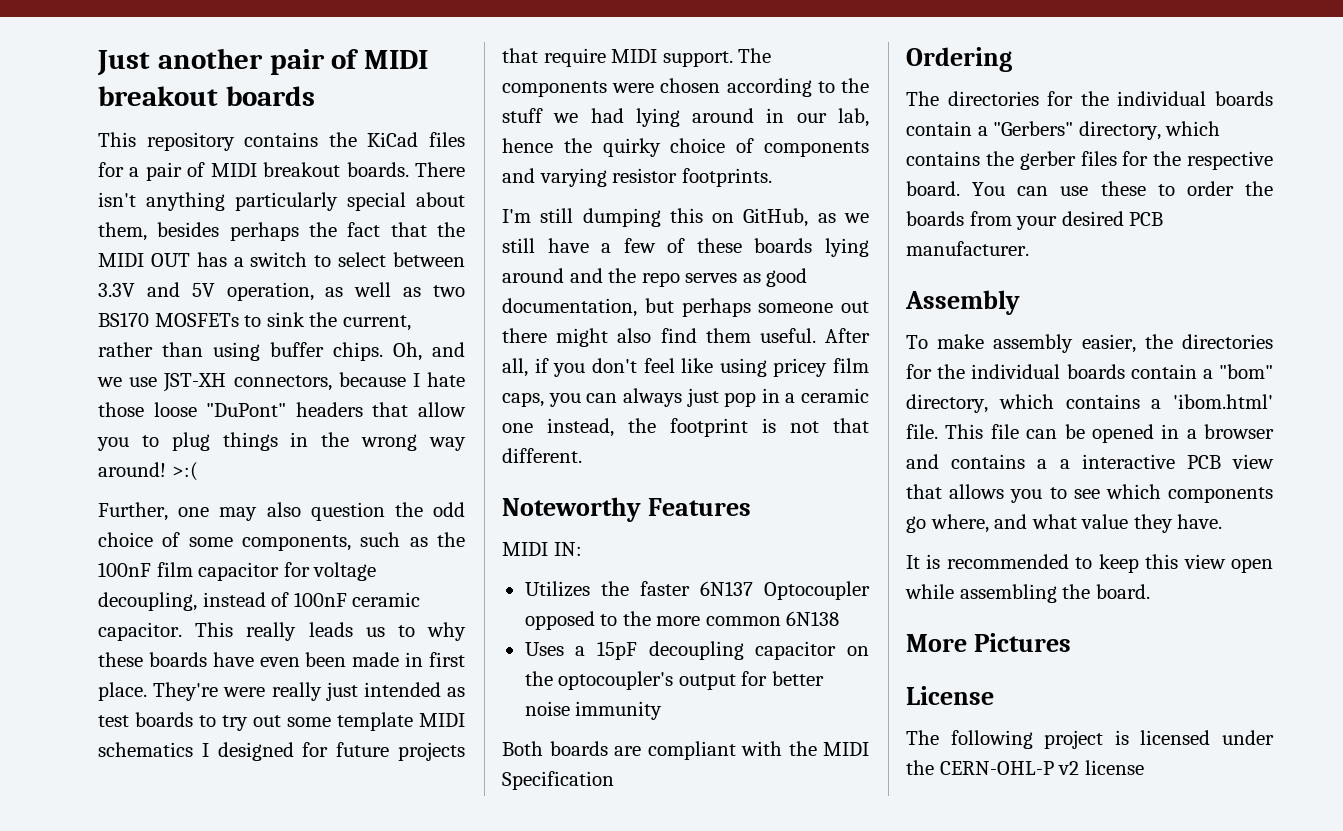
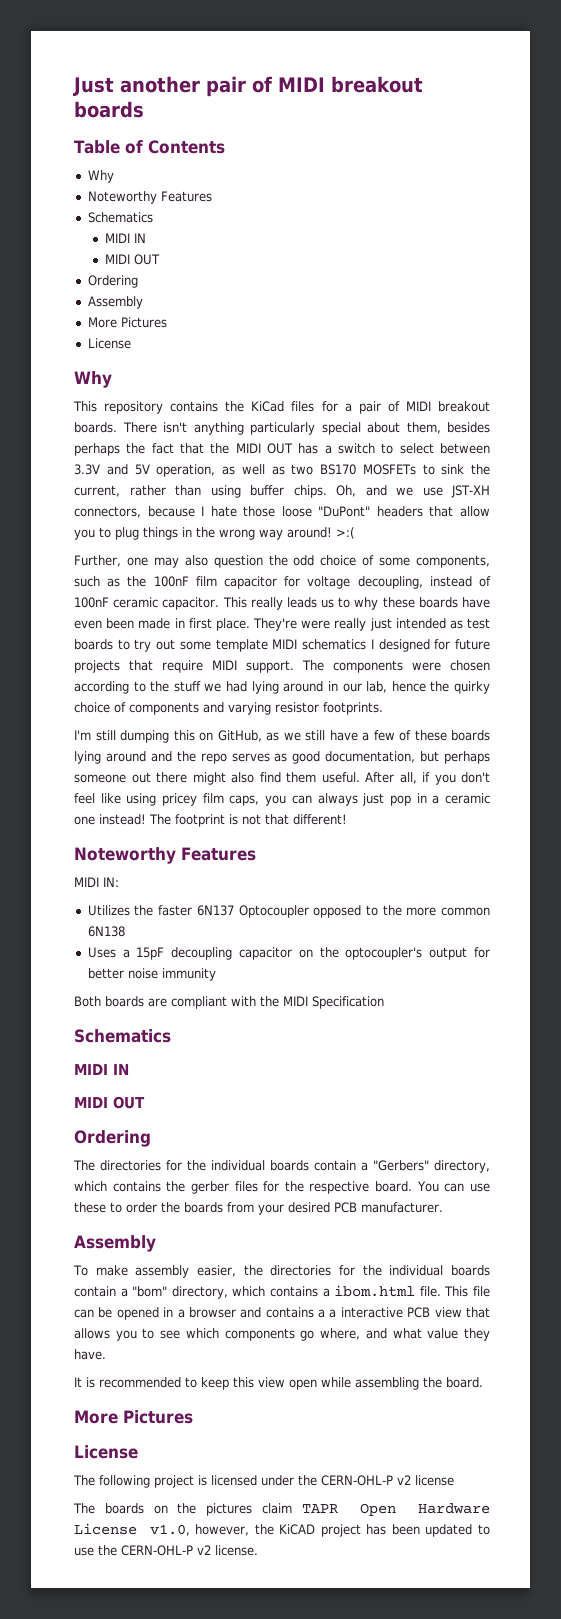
(315, 96) none -> [74,140,225,154] [87,170,114,183] [87,191,212,204] [87,212,153,223] [104,233,146,243] [104,254,160,265] [87,275,138,288] [87,296,143,309] [87,317,167,328] [87,338,131,349] [74,371,112,388] // Table of Contents // Why // Noteworthy Features // Schematics // MIDI IN // MIDI OUT // Ordering // Assembly // More Pictures // License // Why
[547,418,656,437] instead, the -> [99,814,171,825] instead! The
[502,448,582,463] different. -> [293,814,347,825] different!
(614, 780) none -> [74,1029,171,1043] [74,1064,129,1075] [74,1096,145,1109] // Schematics // MIDI IN // MIDI OUT
[1173,394,1273,409] 'ibom.html' -> [334,1285,416,1297] ibom.html
(1144, 767) none -> [73,1503,490,1516] [74,1523,490,1537] [74,1545,258,1556] // The boards on the pictures claim TAPR Open Hardware License v1.0, however, the KiCAD project has been updated to use the CERN-OHL-P v2 license.

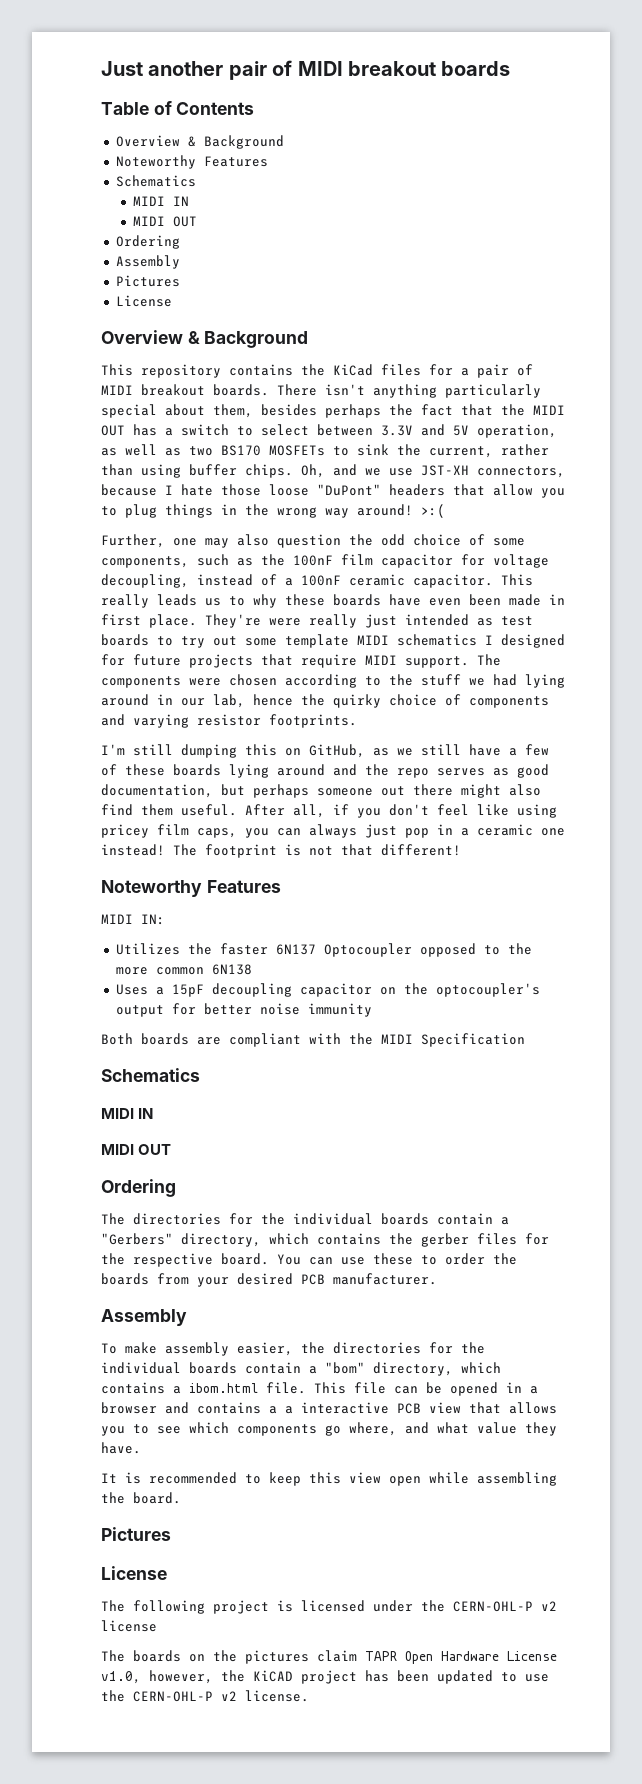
[87,170,114,183] Why -> [115,135,284,149] Overview & Background
[87,317,167,328] [87,338,131,349] [74,371,112,388] More Pictures // License // Why -> [115,275,180,287] [115,295,172,307] [101,330,309,348] Pictures // License // Overview & Background
(491, 581) none -> [285,578,293,586] a
[74,1410,118,1424] More -> (181, 1498) none

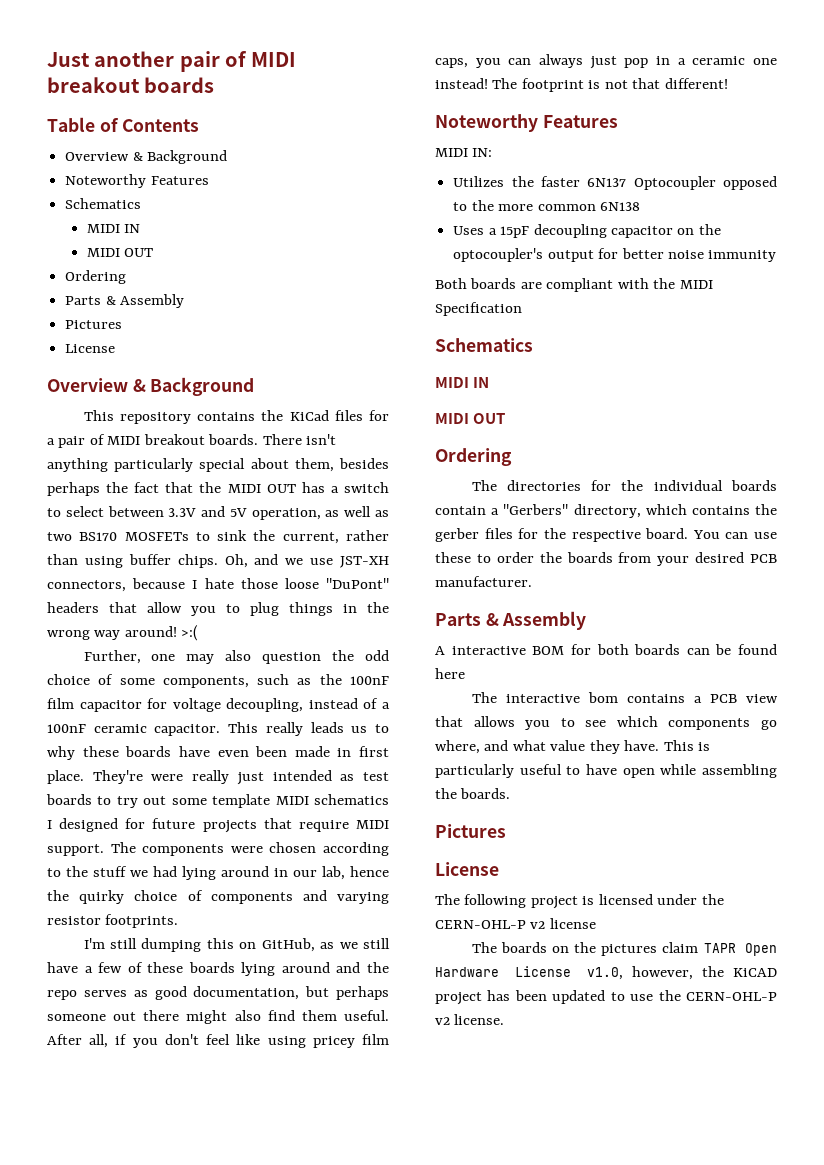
(180, 242) none -> [65,296,116,305] Parts &
[101,1309,187,1326] [101,1342,485,1356] [101,1362,501,1376] [101,1382,538,1396] [101,1402,389,1414] Assembly // To make assembly easier, the directories for the individual boards contain a "bom" directory, which contains a ibom.html file. This file can be opened in a browser and contains a a interactive -> [435,611,587,630] [435,644,777,655] [435,668,465,679] [471,692,702,703] Parts & Assembly // A interactive BOM for both boards can be found here // The interactive bom contains a
[101,1472,381,1486] // It is recommended to keep this view -> [663,740,711,751] [435,764,617,778] This is particularly useful to have
[133,1492,181,1504] board. -> [460,788,511,799] boards.

